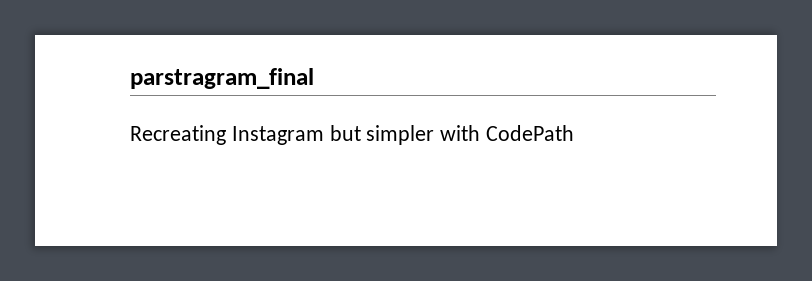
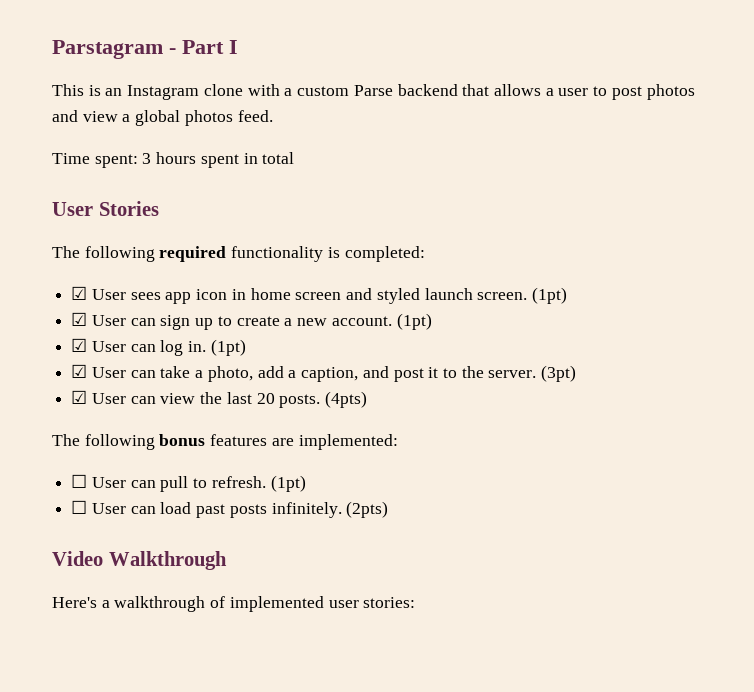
[130,68,314,89] [130,125,575,145] parstragram_final // Recreating Instagram but simpler with CodePath -> [52,40,238,59] [52,84,695,100] [52,110,273,126] [52,152,295,168] [52,201,159,216] [52,246,425,262] [71,286,567,304] [71,312,432,330] [71,338,246,356] [71,364,577,382] [71,390,368,408] [52,434,398,450] [71,474,306,492] [71,500,389,518] [52,551,227,570] [52,596,416,612] Parstagram - Part I // This is an Instagram clone with a custom Parse backend that allows a user to post photos and view a global photos feed. // Time spent: 3 hours spent in total // User Stories // The following required functionality is completed: // ☑ User sees app icon in home screen and styled launch screen. (1pt) // ☑ User can sign up to create a new account. (1pt) // ☑ User can log in. (1pt) // ☑ User can take a photo, add a caption, and post it to the server. (3pt) // ☑ User can view the last 20 posts. (4pts) // The following bonus features are implemented: // ☐ User can pull to refresh. (1pt) // ☐ User can load past posts infinitely. (2pts) // Video Walkthrough // Here's a walkthrough of implemented user stories:

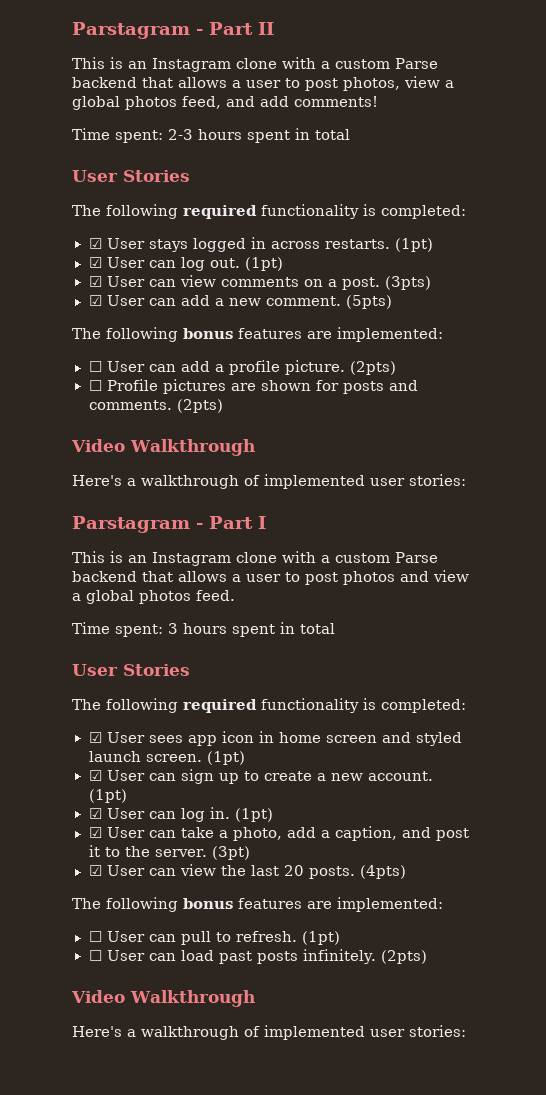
[52,40,224,59] Parstagram - Part -> [72,22,274,39] [72,57,438,72] [72,76,454,91] [72,96,378,110] [72,128,350,143] [72,170,190,182] [72,204,466,219] [88,237,433,252] [88,257,283,271] [88,275,431,290] [88,295,392,309] [72,327,443,342] [88,360,396,375] [88,379,418,394] [88,399,223,413] [71,439,255,456] [72,474,466,489] [72,516,253,533] Parstagram - Part II // This is an Instagram clone with a custom Parse backend that allows a user to post photos, view a global photos feed, and add comments! // Time spent: 2-3 hours spent in total // User Stories // The following required functionality is completed: // ☑ User stays logged in across restarts. (1pt) // ☑ User can log out. (1pt) // ☑ User can view comments on a post. (3pts) // ☑ User can add a new comment. (5pts) // The following bonus features are implemented: // ☐ User can add a profile picture. (2pts) // ☐ Profile pictures are shown for posts and comments. (2pts) // Video Walkthrough // Here's a walkthrough of implemented user stories: // Parstagram - Part

